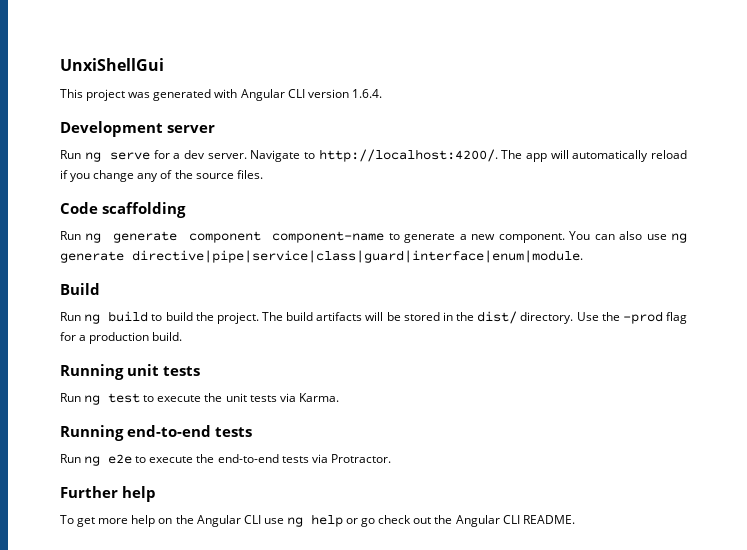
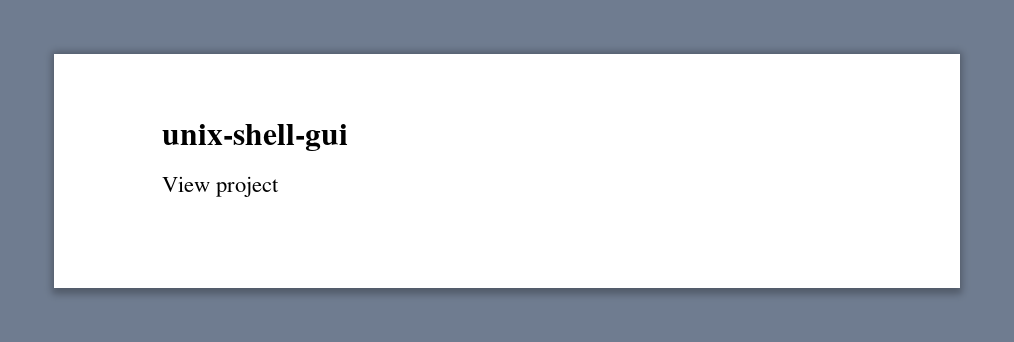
[60,58,164,71] [60,89,382,101] [60,121,215,137] [60,149,687,162] [60,170,263,182] [60,202,186,218] [60,231,687,243] [60,250,583,263] [60,283,100,295] [60,311,687,324] [60,332,183,344] [60,364,200,380] [60,393,339,405] [60,425,252,441] [60,454,391,466] [60,486,156,502] [60,514,575,527] UnxiShellGui // This project was generated with Angular CLI version 1.6.4. // Development server // Run ng serve for a dev server. Navigate to http://localhost:4200/. The app will automatically reload if you change any of the source files. // Code scaffolding // Run ng generate component component-name to generate a new component. You can also use ng generate directive|pipe|service|class|guard|interface|enum|module. // Build // Run ng build to build the project. The build artifacts will be stored in the dist/ directory. Use the -prod flag for a production build. // Running unit tests // Run ng test to execute the unit tests via Karma. // Running end-to-end tests // Run ng e2e to execute the end-to-end tests via Protractor. // Further help // To get more help on the Angular CLI use ng help or go check out the Angular CLI README. -> [162,124,348,152] [162,176,280,197] unix-shell-gui // View project

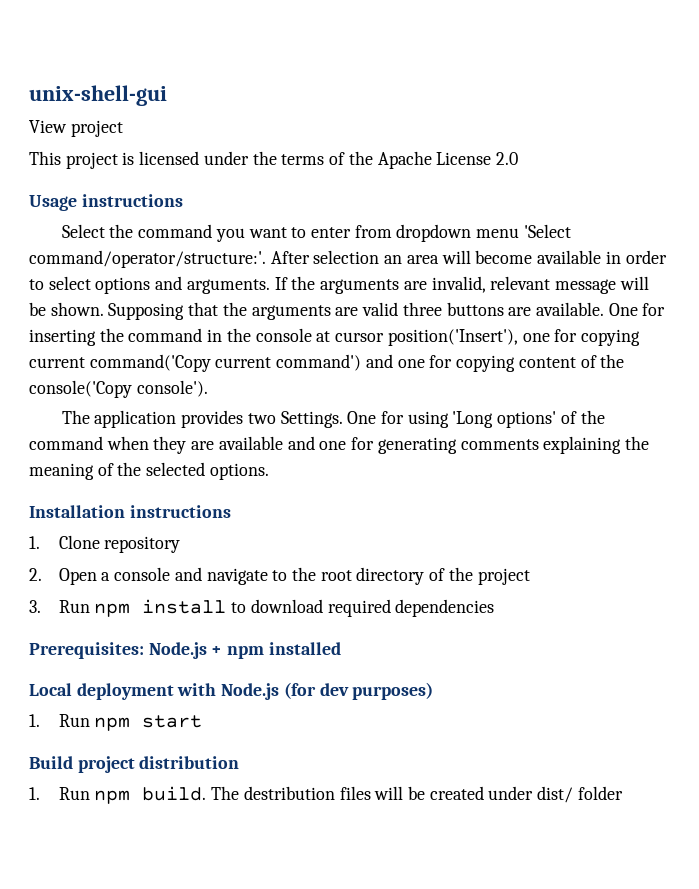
(280, 186) none -> [29,151,518,169] [29,194,183,211] [61,224,571,242] [29,250,667,268] [29,276,649,294] [29,302,666,320] [29,328,640,346] [29,354,625,372] [29,380,208,398] [61,410,605,428] [29,436,649,454] [29,462,269,480] [29,505,231,518] [29,535,181,553] [29,567,530,585] [29,599,495,617] [29,642,341,659] [29,682,434,700] [29,714,203,731] [29,756,240,773] [29,786,623,804] // This project is licensed under the terms of the Apache License 2.0 // Usage instructions // Select the command you want to enter from dropdown menu 'Select command/operator/structure:'. After selection an area will become available in order to select options and arguments. If the arguments are invalid, relevant message will be shown. Supposing that the arguments are valid three buttons are available. One for inserting the command in the console at cursor position('Insert'), one for copying current command('Copy current command') and one for copying content of the console('Copy console'). // The application provides two Settings. One for using 'Long options' of the command when they are available and one for generating comments explaining the meaning of the selected options. // Installation instructions // 1. Clone repository // 2. Open a console and navigate to the root directory of the project // 3. Run npm install to download required dependencies // Prerequisites: Node.js + npm installed // Local deployment with Node.js (for dev purposes) // 1. Run npm start // Build project distribution // 1. Run npm build. The destribution files will be created under dist/ folder

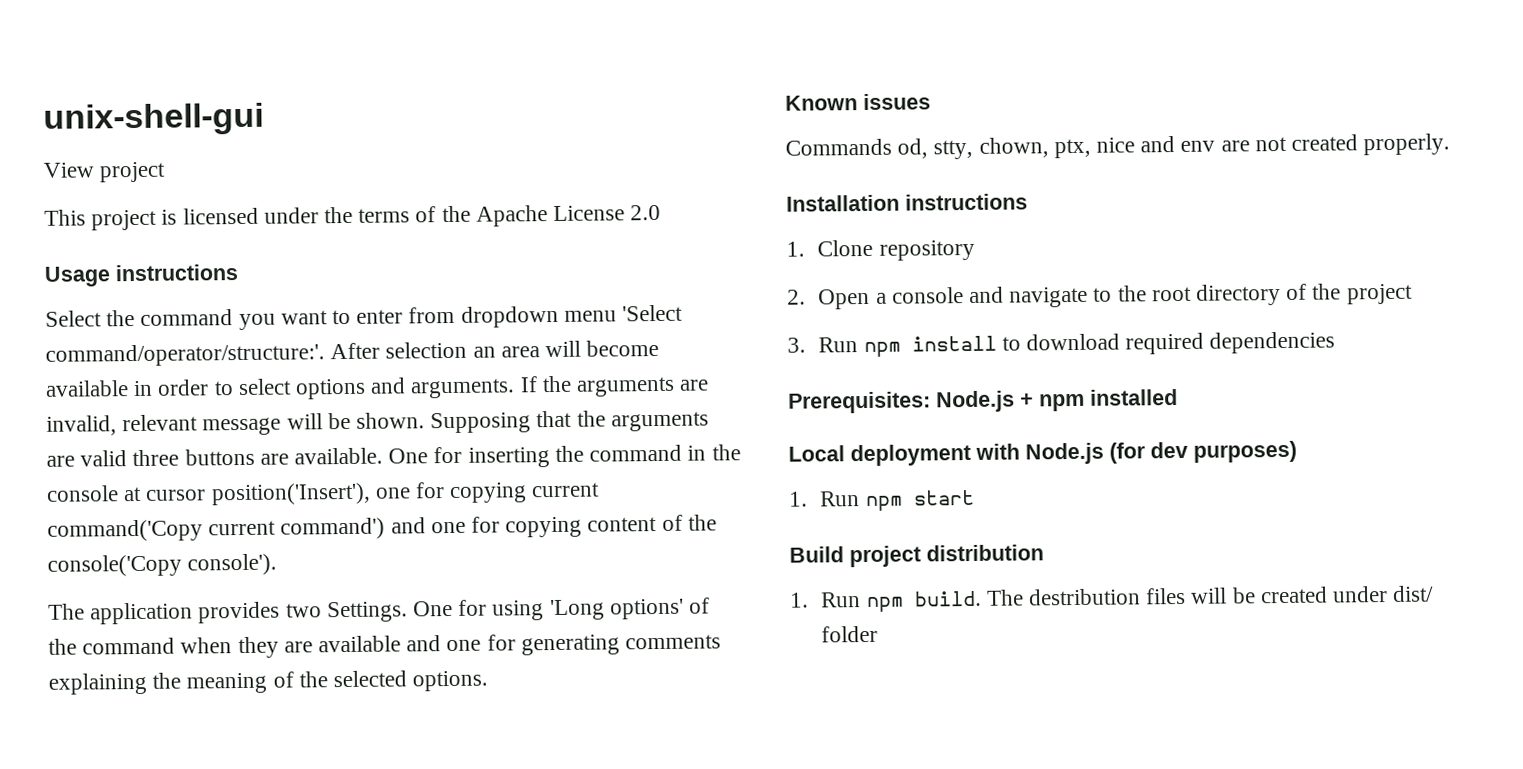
(269, 471) none -> [785,93,931,111] [785,133,1451,160] // Known issues // Commands od, stty, chown, ptx, nice and env are not created properly.

